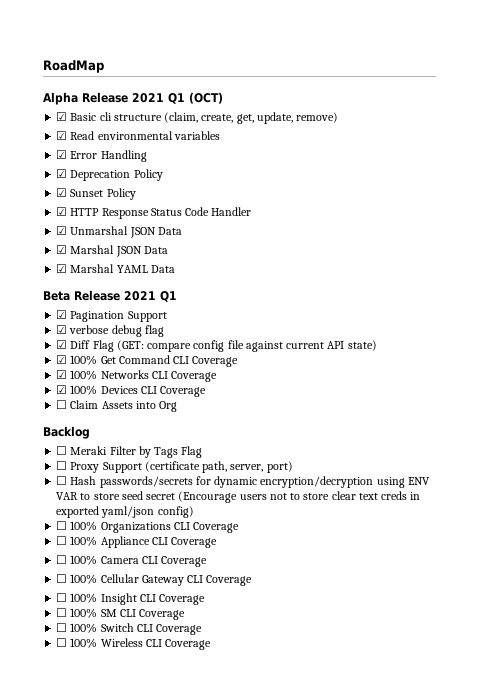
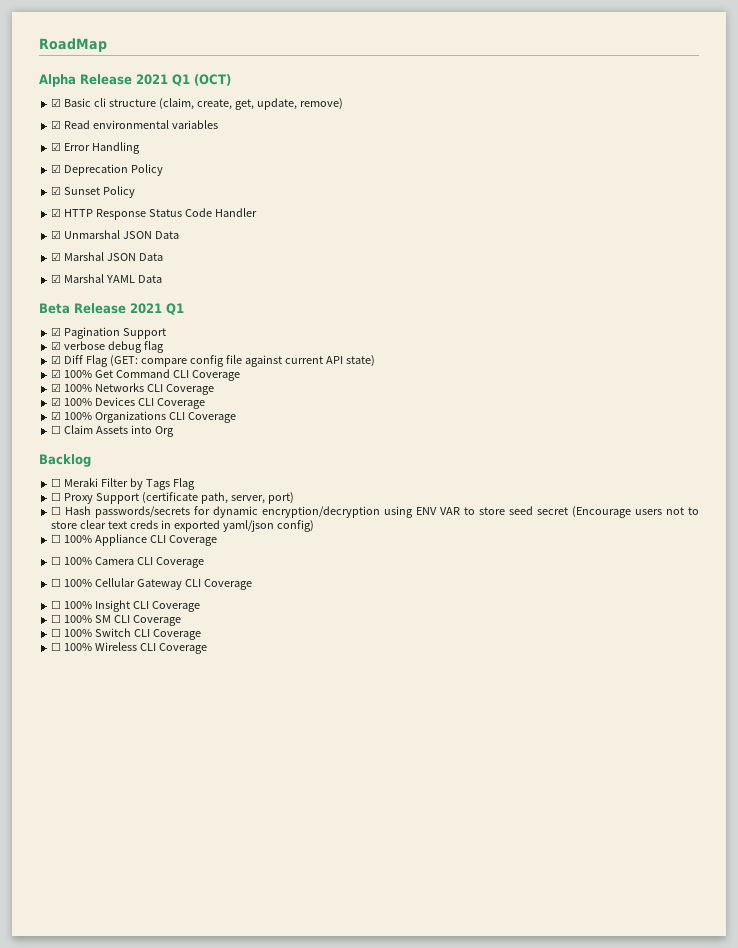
(207, 391) none -> [51,411,236,423] // ☑ 100% Organizations CLI Coverage
[56,521,240,533] // ☐ 100% Organizations CLI Coverage -> (314, 526) none

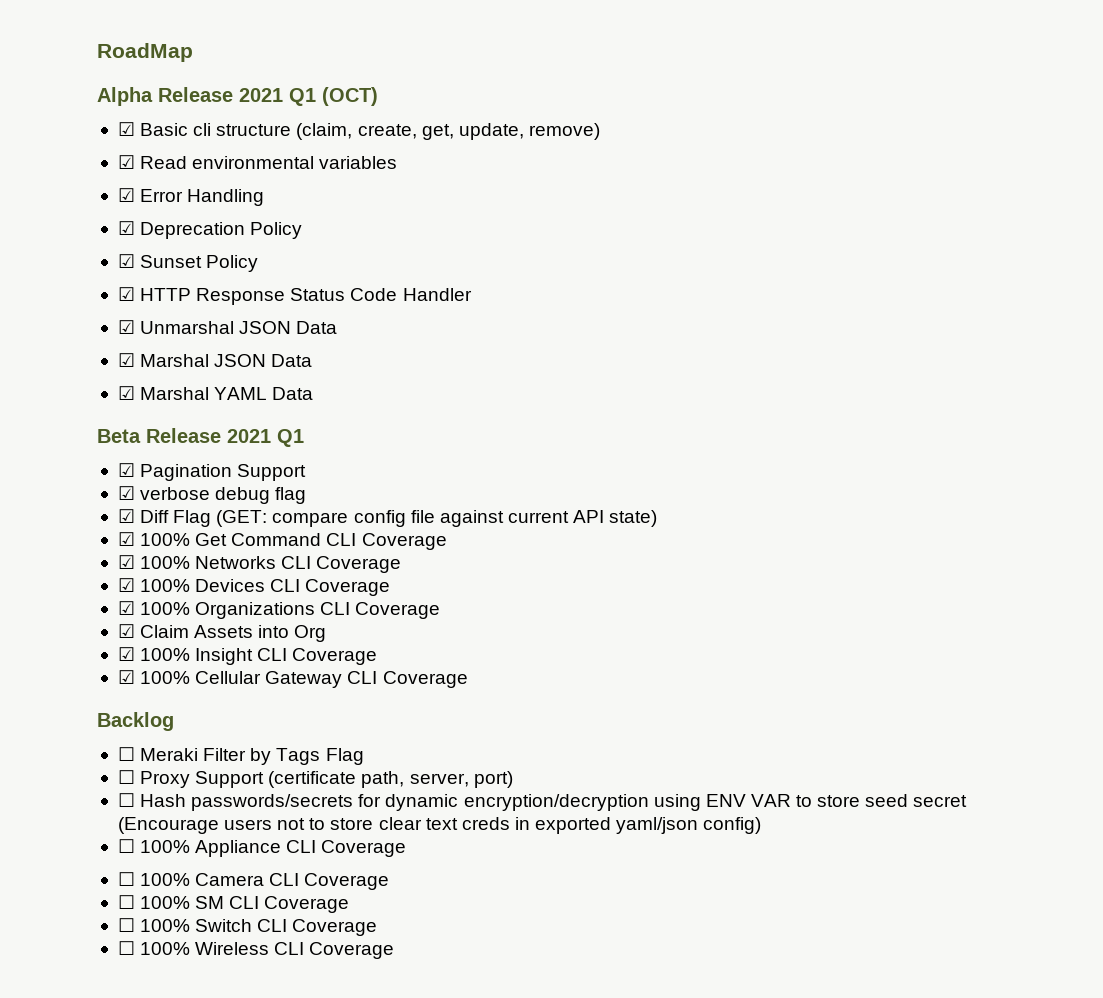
[51,425,62,434] ☐ -> [117,624,135,638] ☑
(174, 431) none -> [117,647,378,665] [117,670,468,688] // ☑ 100% Insight CLI Coverage // ☑ 100% Cellular Gateway CLI Coverage
[51,578,252,590] [51,600,200,612] // ☐ 100% Cellular Gateway CLI Coverage // ☐ 100% Insight CLI Coverage -> (390, 881) none

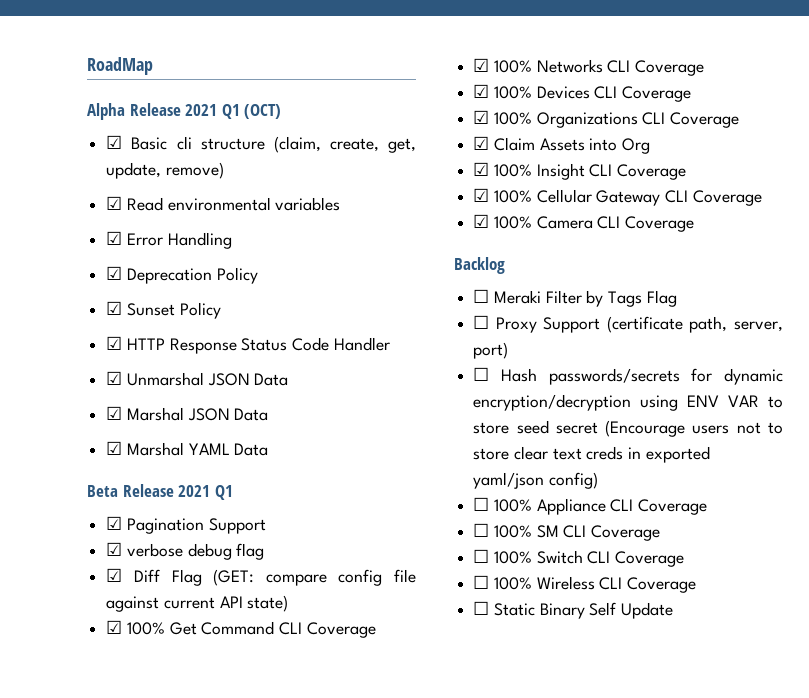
(468, 679) none -> [473,214,695,232] // ☑ 100% Camera CLI Coverage
[117,872,390,890] // ☐ 100% Camera CLI Coverage -> (708, 507) none
(395, 950) none -> [473,601,674,619] // ☐ Static Binary Self Update

